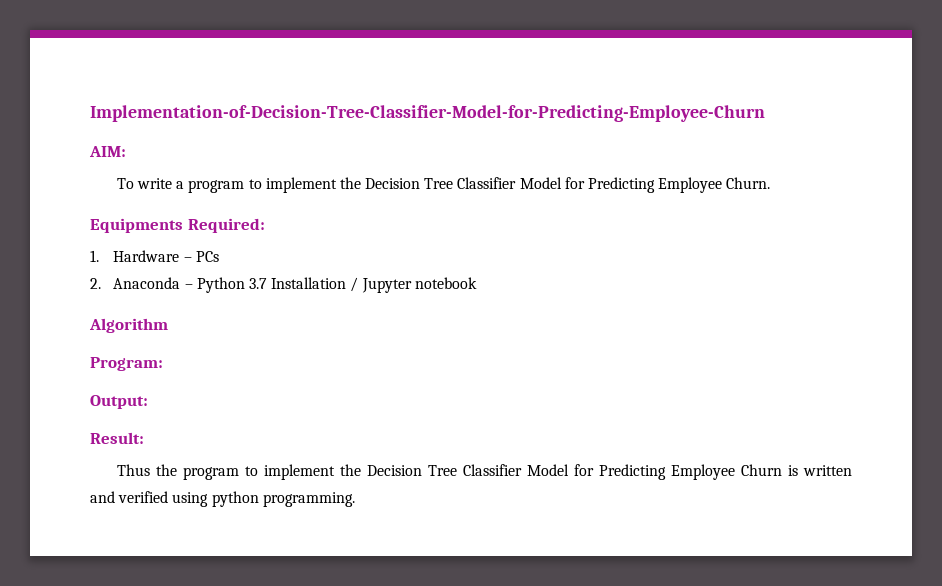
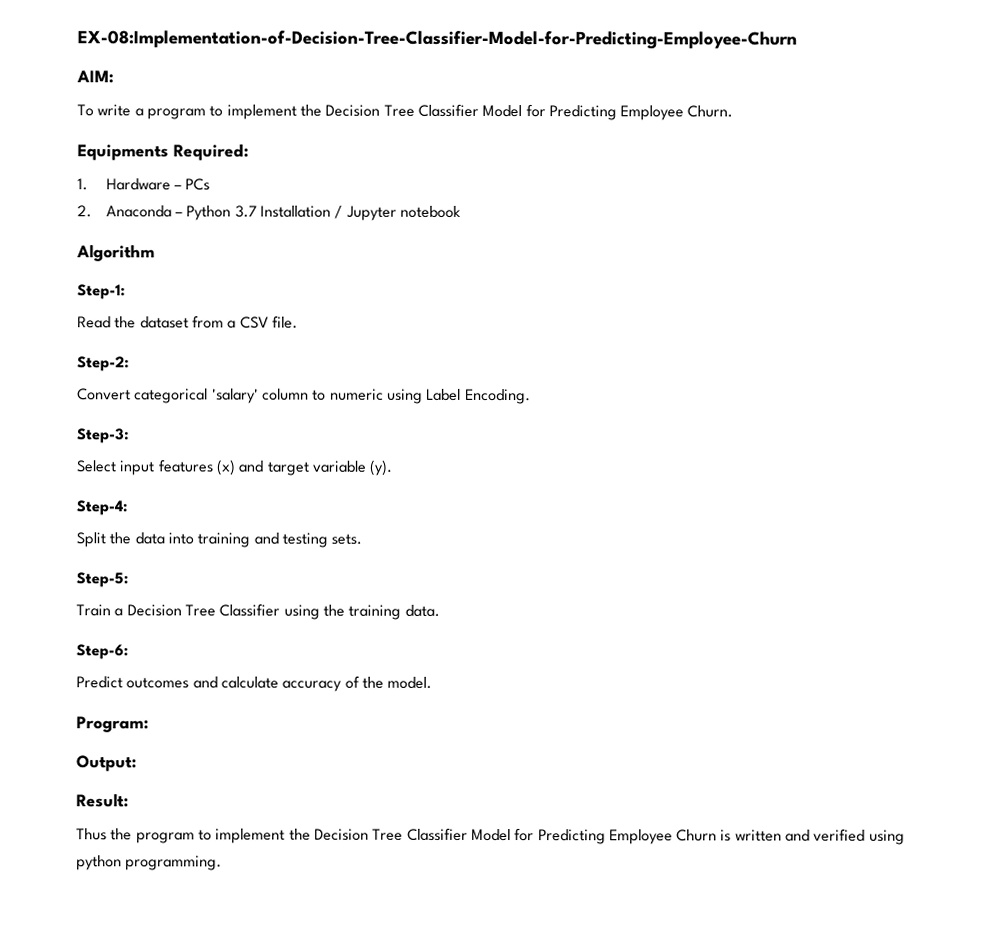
[90,105,765,122] Implementation-of-Decision-Tree-Classifier-Model-for-Predicting-Employee-Churn -> [77,30,797,50] EX-08:Implementation-of-Decision-Tree-Classifier-Model-for-Predicting-Employee-Churn
(168, 325) none -> [77,284,126,300] [77,315,298,329] [77,356,130,372] [77,388,531,405] [77,428,130,444] [76,459,394,476] [76,500,128,516] [76,532,363,548] [76,572,129,588] [76,603,440,620] [76,644,129,660] [76,675,433,692] // Step-1: // Read the dataset from a CSV file. // Step-2: // Convert categorical 'salary' column to numeric using Label Encoding. // Step-3: // Select input features (x) and target variable (y). // Step-4: // Split the data into training and testing sets. // Step-5: // Train a Decision Tree Classifier using the training data. // Step-6: // Predict outcomes and calculate accuracy of the model.

